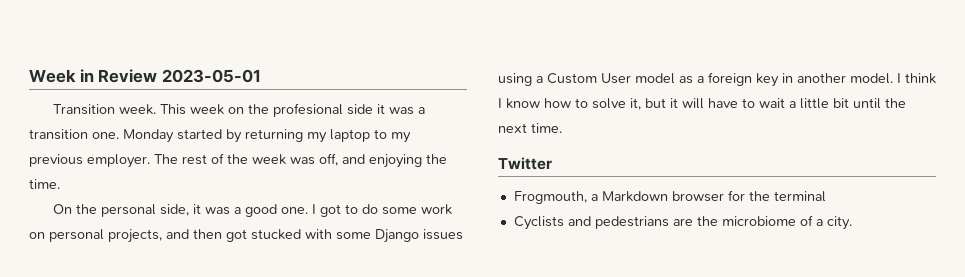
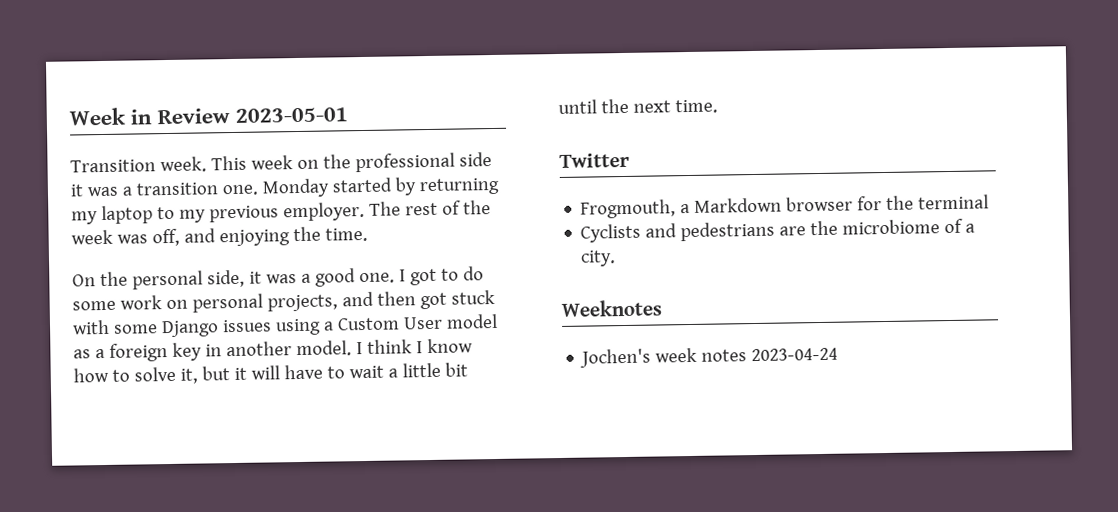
[272,103,343,117] profesional -> [354,152,455,173] professional
[251,229,301,240] stucked -> [450,289,495,305] stuck
(852, 223) none -> [561,299,662,317] [580,347,839,368] // Weeknotes // Jochen's week notes 2023-04-24

